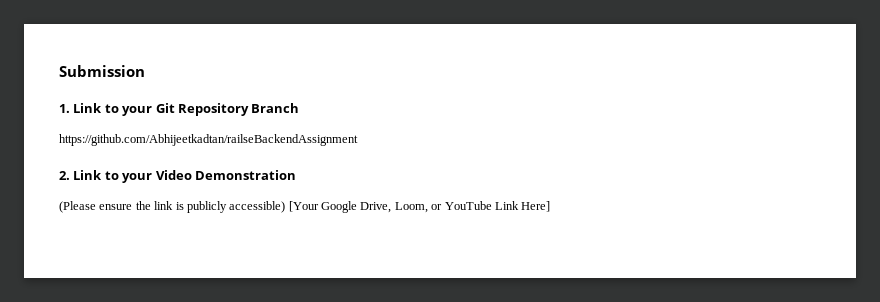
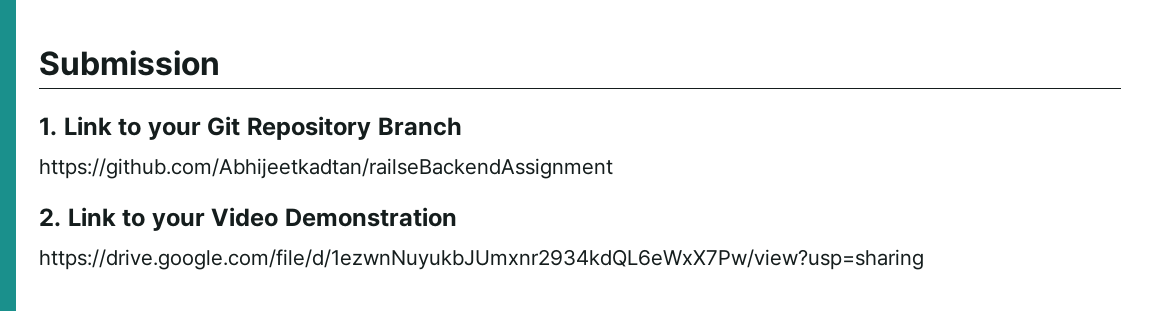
[59,201,551,213] (Please ensure the link is publicly accessible) [Your Google Drive, Loom, or YouTube Link Here] -> [39,249,924,270] https://drive.google.com/file/d/1ezwnNuyukbJUmxnr2934kdQL6eWxX7Pw/view?usp=sharing

